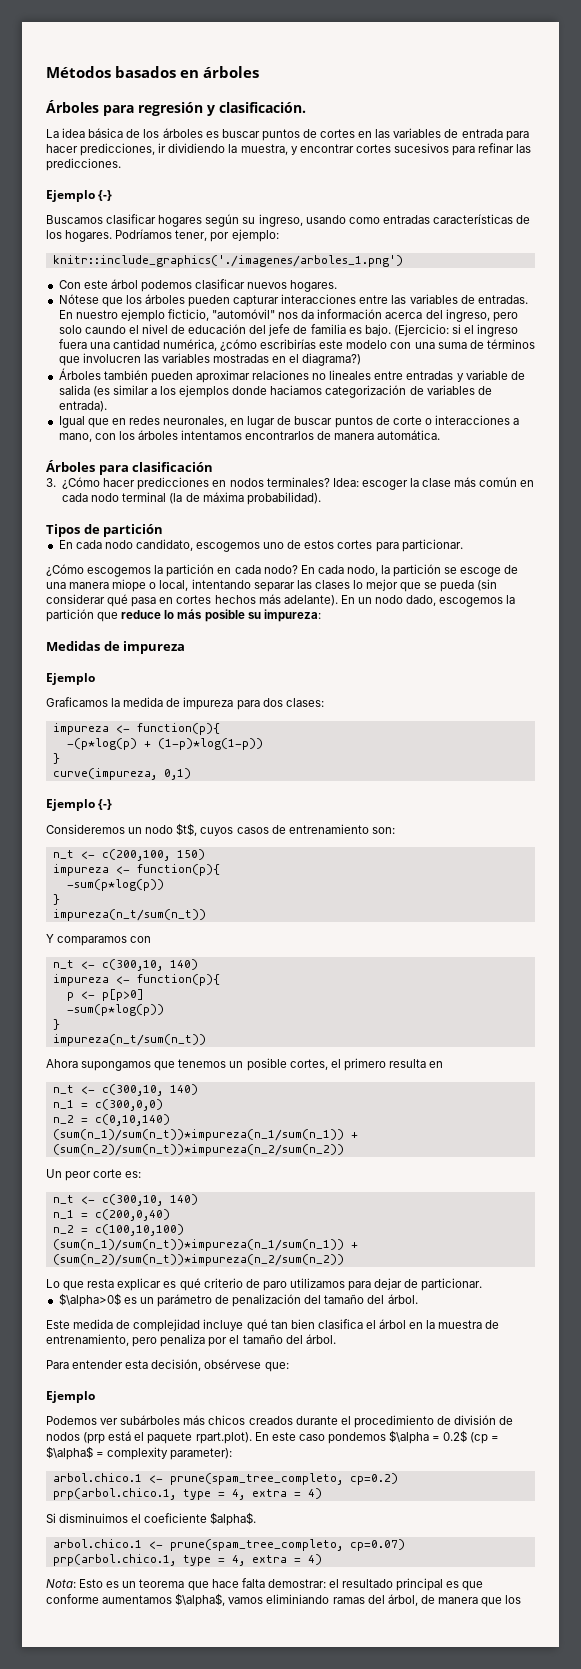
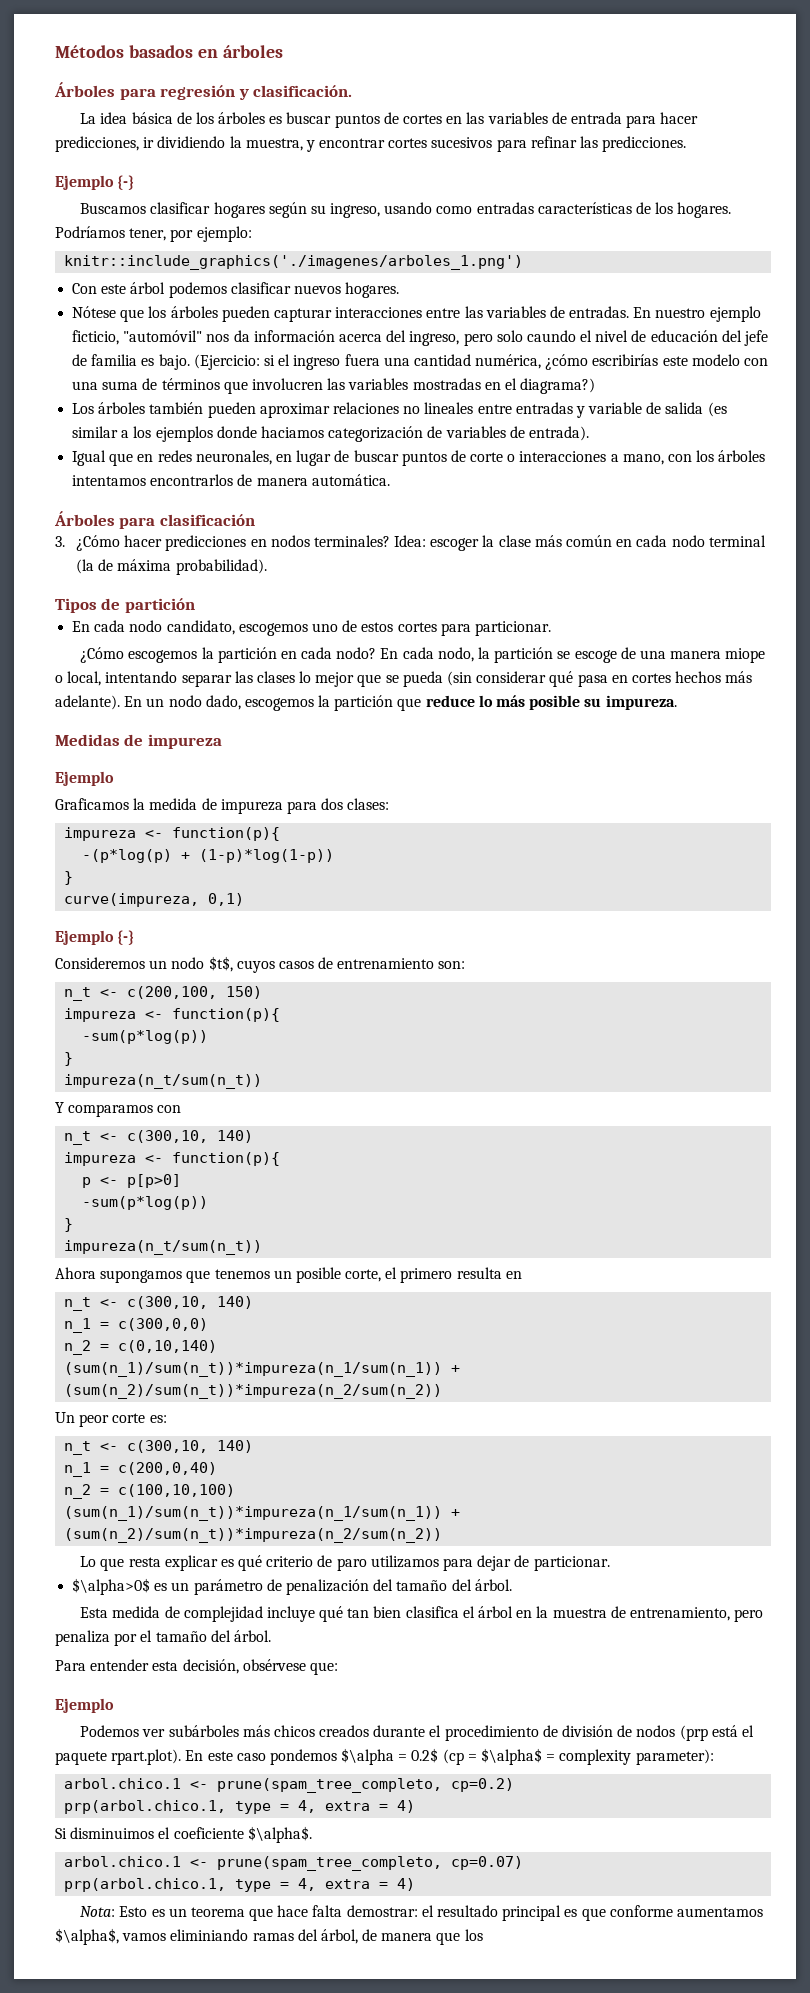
[58,368,101,380] Árboles -> [72,402,146,414] Los árboles
[263,609,321,622] impureza: -> [605,695,677,710] impureza.
[289,1059,328,1070] cortes, -> [345,1269,382,1282] corte,
[46,1320,70,1329] Este -> [80,1607,109,1618] Esta
[210,1512,257,1526] $alpha$. -> [247,1826,312,1843] $\alpha$.

